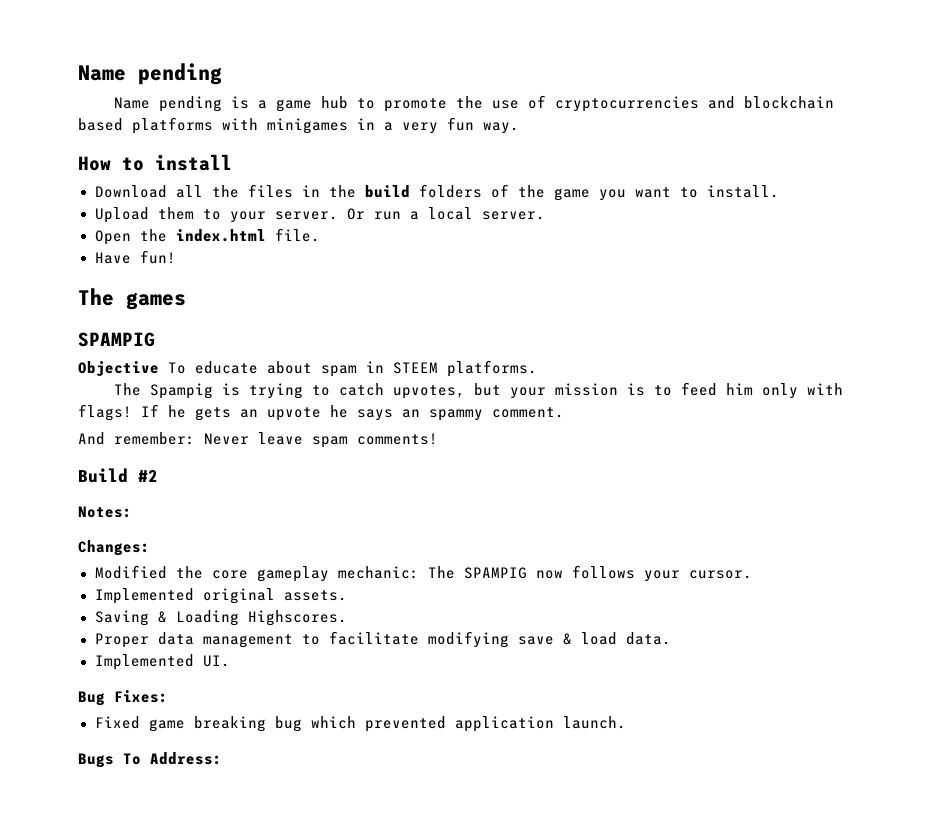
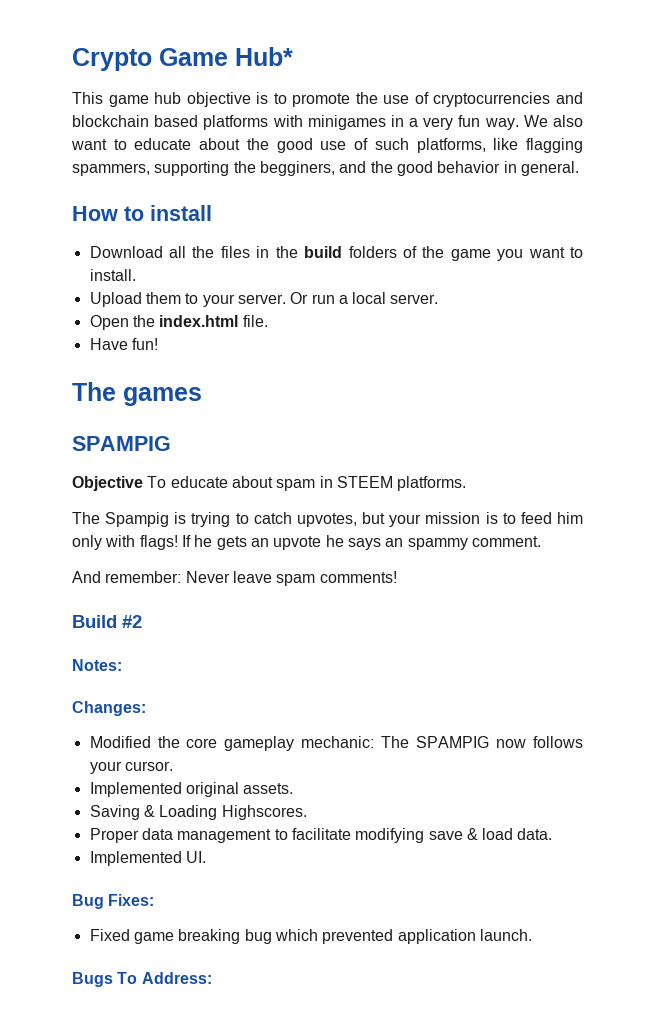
[78,63,222,85] [114,96,349,112] Name pending // Name pending is a game hub -> [72,47,293,71] [72,92,269,107] Crypto Game Hub* // This game hub objective is
(519, 128) none -> [523,115,583,127] [71,138,584,153] [72,161,579,176] We also want to educate about the good use of such platforms, like flagging spammers, supporting the begginers, and the good behavior in general.

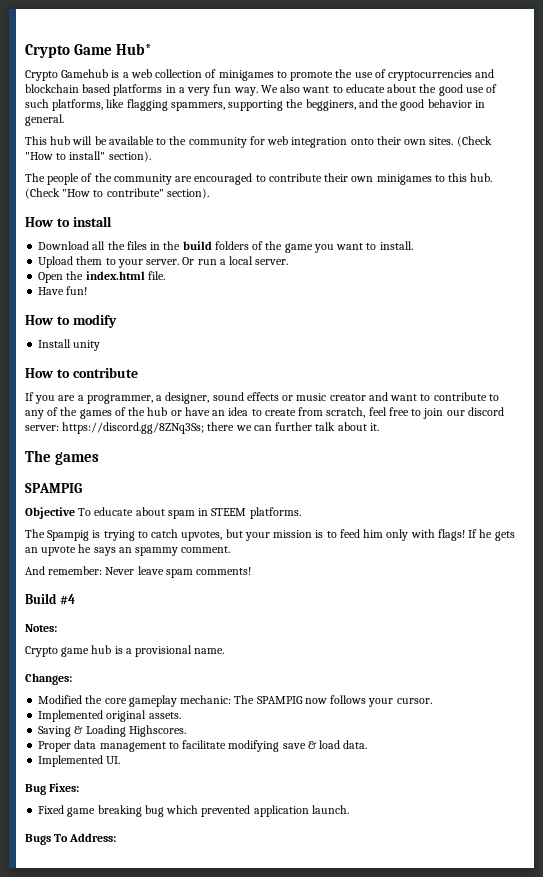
[72,92,269,107] This game hub objective is -> [25,69,274,81] Crypto Gamehub is a web collection of minigames
[272,115,386,130] with minigames -> (163, 90) none
(579, 168) none -> [25,136,492,148] [25,151,151,162] [25,173,493,185] [25,188,209,199] // This hub will be available to the community for web integration onto their own sites. (Check "How to install" section). // The people of the community are encouraged to contribute their own minigames to this hub. (Check "How to contribute" section).
(158, 344) none -> [25,314,117,328] [38,339,101,351] [25,367,138,378] [25,392,499,404] [25,407,504,419] [25,422,379,434] // How to modify // Install unity // How to contribute // If you are a programmer, a designer, sound effects or music creator and want to contribute to any of the games of the hub or have an idea to create from scratch, feel free to join our discord server: https://discord.gg/8ZNq3Ss; there we can further talk about it.
[122,615,142,628] #2 -> [59,594,75,605] #4
(122, 665) none -> [25,645,225,657] // Crypto game hub is a provisional name.

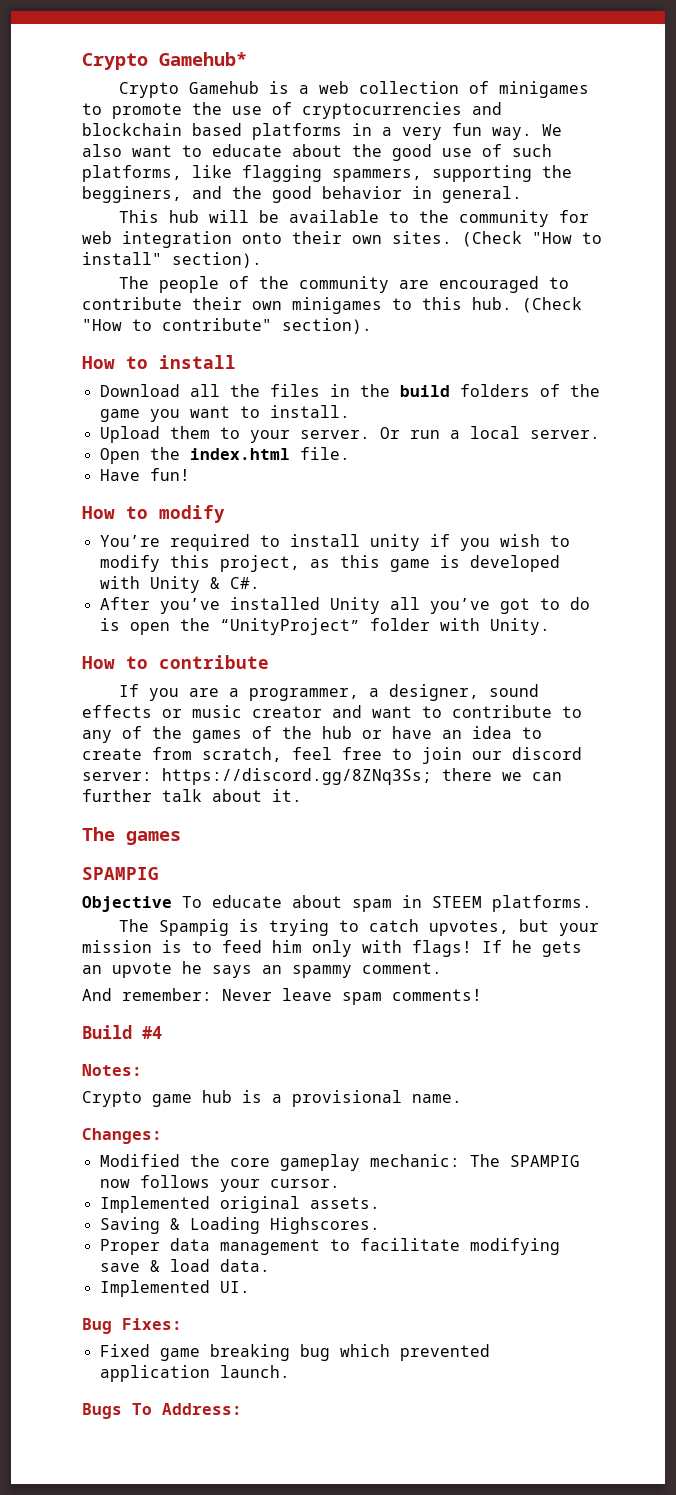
[25,43,153,58] Crypto Game Hub* -> [82,52,247,70] Crypto Gamehub*
[38,339,101,351] Install unity -> [99,534,570,551] [99,555,560,572] [99,576,260,593] [99,597,590,614] [99,618,550,635] You’re required to install unity if you wish to modify this project, as this game is developed with Unity & C#. // After you’ve installed Unity all you’ve got to do is open the “UnityProject” folder with Unity.

